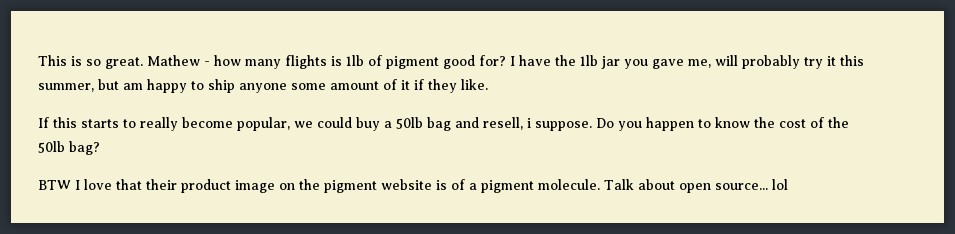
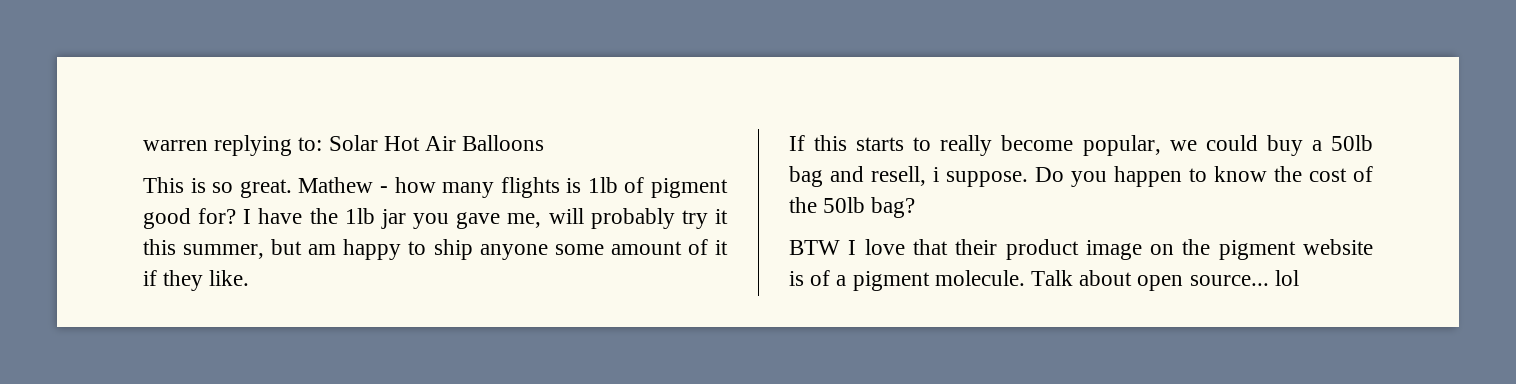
(38, 60) none -> [143,135,545,156] warren replying to: Solar Hot Air Balloons //

